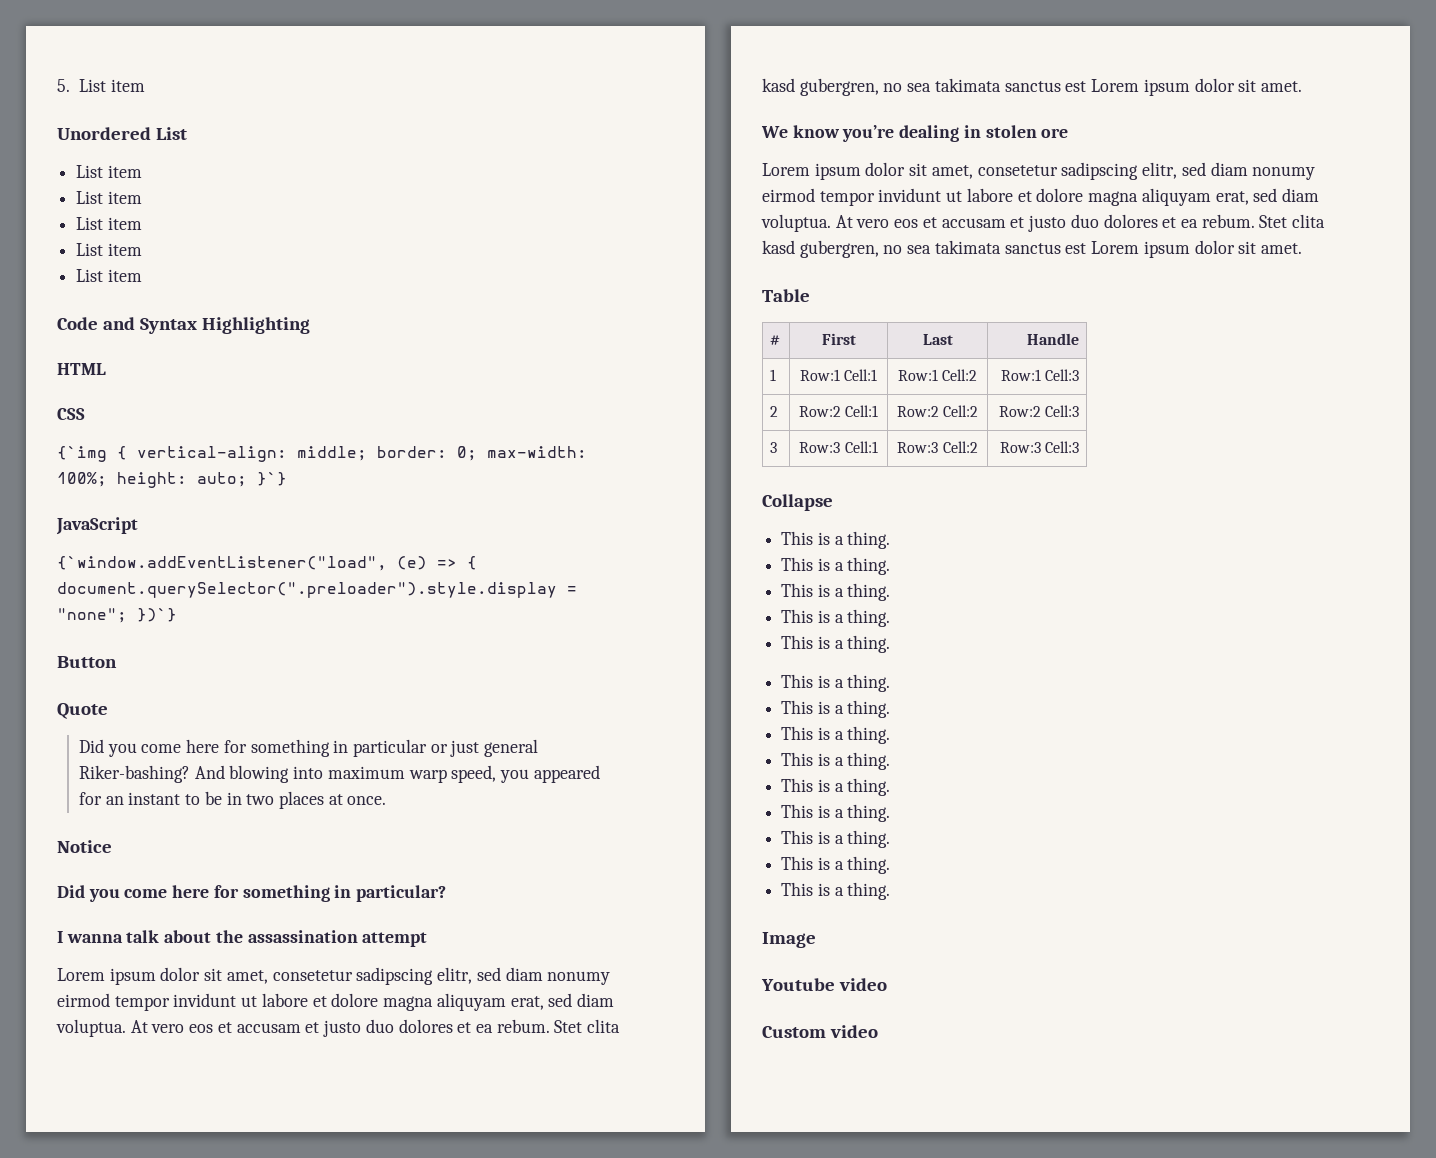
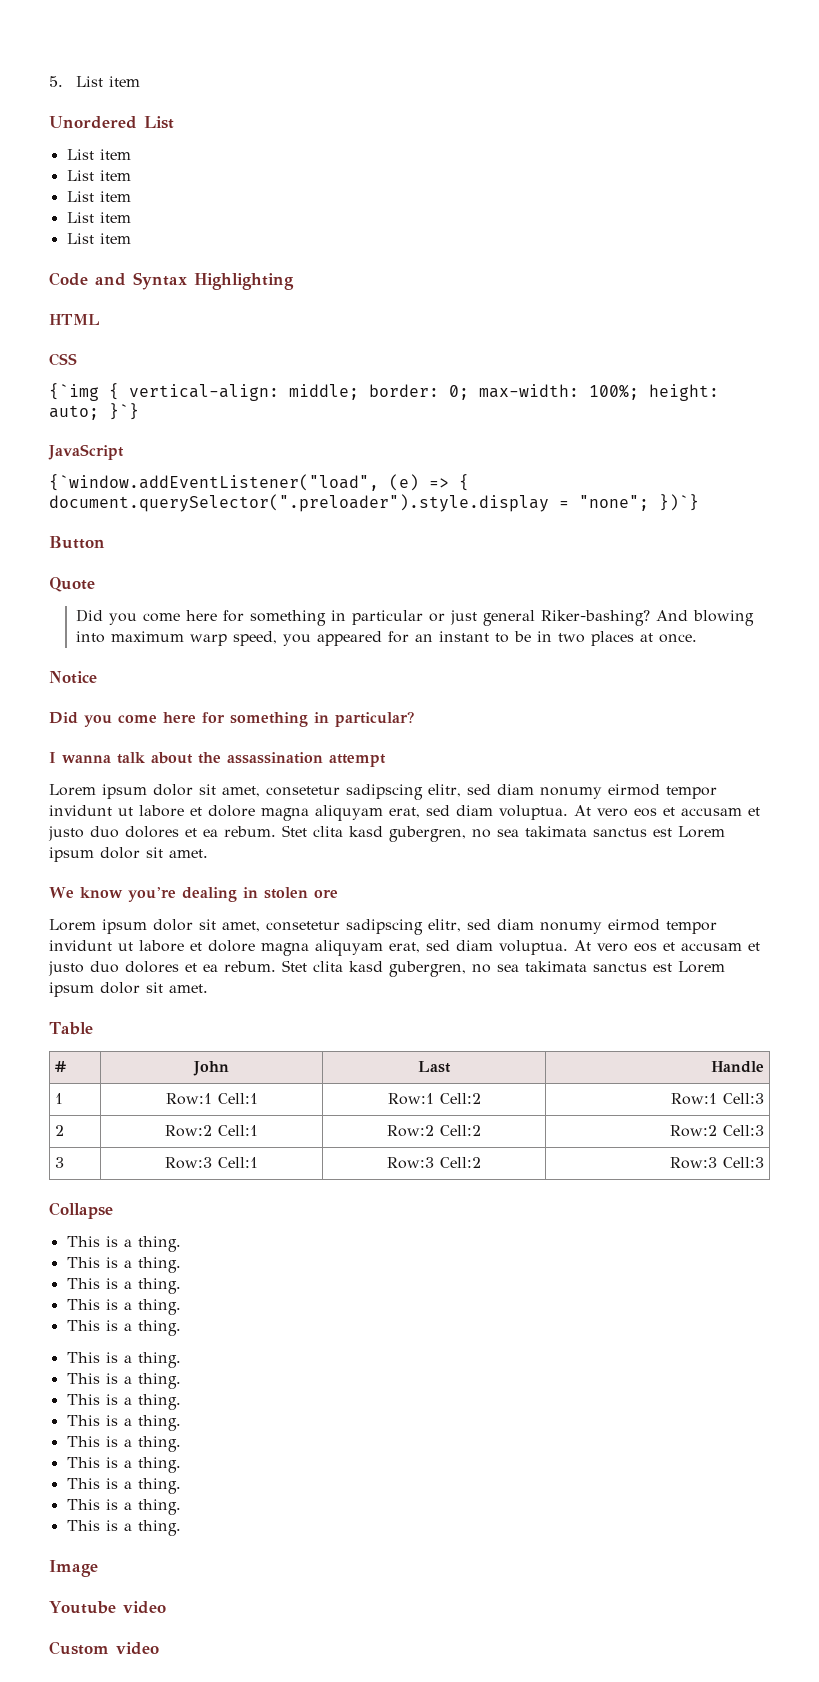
[821,333,856,345] First -> [193,1061,229,1076] John

